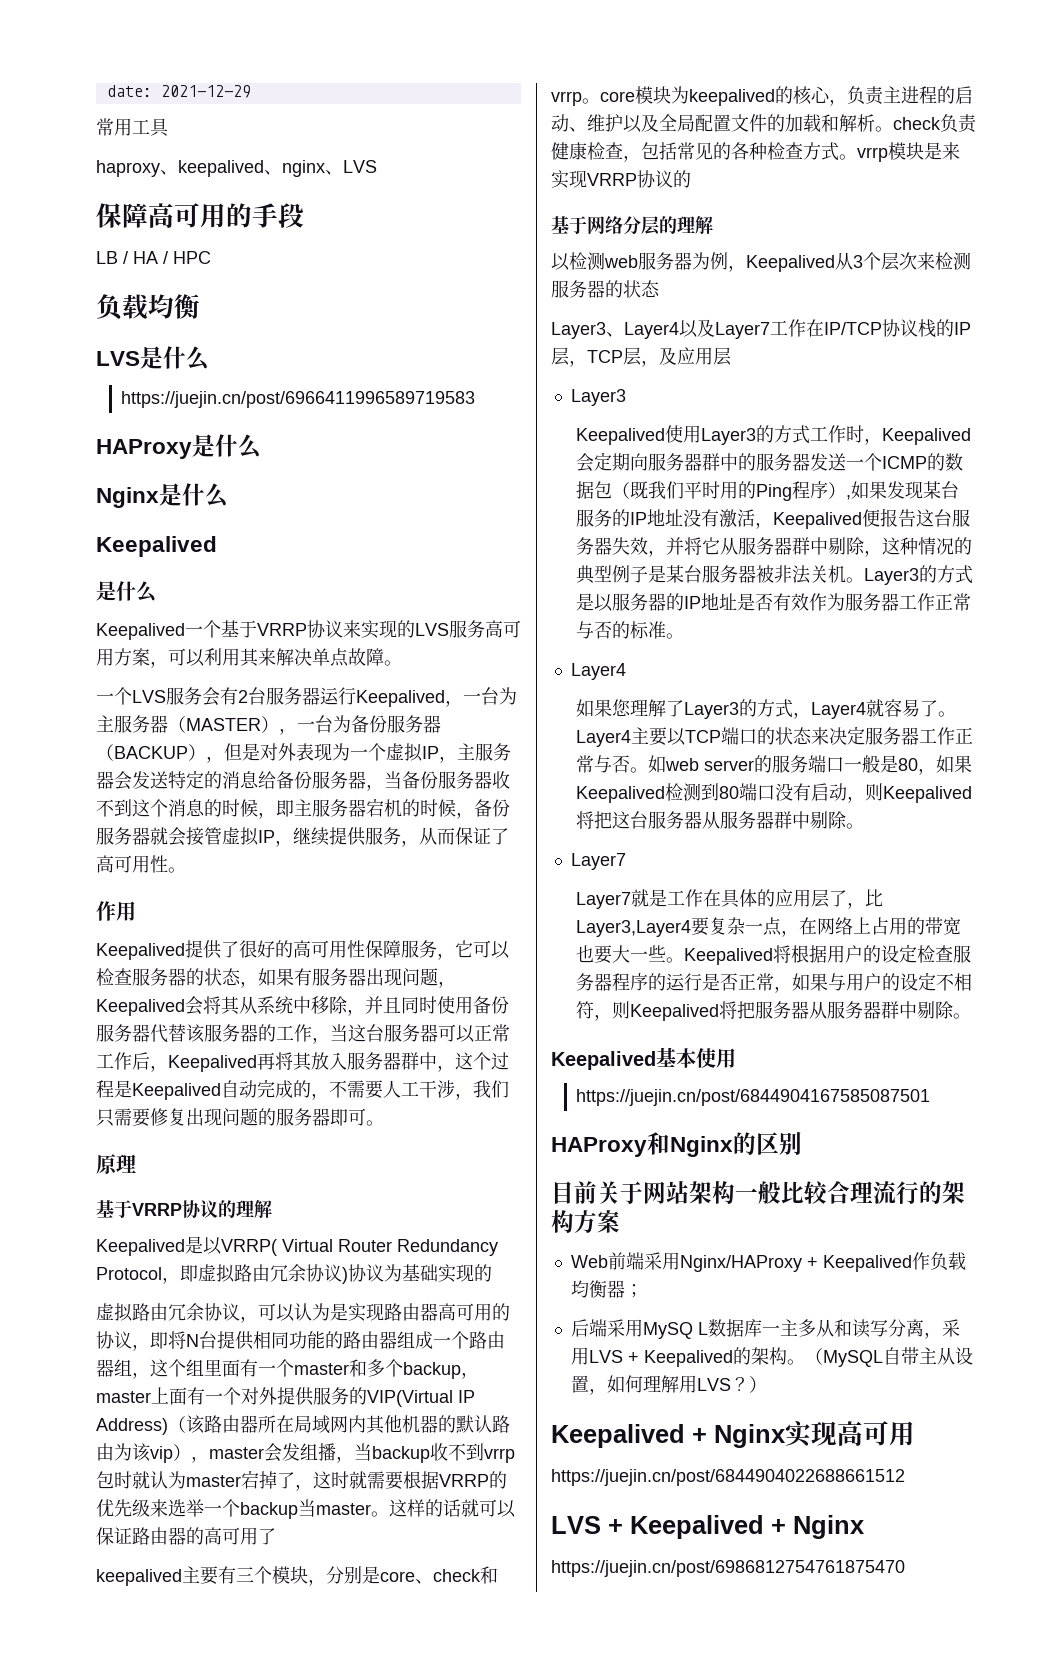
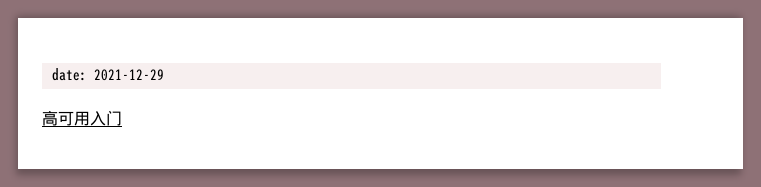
[96,118,169,137] [96,160,377,177] [96,203,304,228] [96,251,211,264] [96,294,200,320] [96,346,210,371] [121,391,476,408] [96,434,262,459] [96,483,229,508] [96,536,217,557] [96,581,157,603] [96,620,521,640] [96,648,402,668] [96,687,517,707] [96,715,441,735] [96,743,511,763] [96,770,510,791] [96,799,510,819] [96,827,509,847] [96,855,186,873] [96,901,136,921] [96,940,510,960] [96,968,456,988] [96,996,509,1016] [96,1024,510,1044] [96,1052,509,1072] [96,1079,509,1100] [96,1108,384,1127] [96,1154,136,1174] [96,1200,272,1218] [96,1236,498,1256] [96,1264,492,1284] [96,1303,510,1323] [96,1331,505,1351] [96,1359,479,1379] [96,1387,475,1407] [96,1415,510,1435] [96,1443,515,1463] [96,1471,507,1491] [96,1499,516,1519] [96,1527,276,1545] [96,1566,498,1586] [551,86,973,106] [551,114,977,133] [551,142,960,162] [551,170,691,189] [551,216,713,235] [551,252,971,272] [551,280,660,298] [551,319,971,339] [551,347,731,367] [570,389,626,406] [576,425,972,445] [576,452,964,472] [576,481,960,501] [576,508,971,529] [576,537,973,557] [576,565,974,585] [576,593,972,612] [576,621,685,639] [570,663,626,680] [576,699,957,719] [576,726,974,747] [576,755,973,775] [576,783,973,803] [576,811,865,829] [570,853,626,870] [576,889,884,909] [576,917,962,937] [576,944,972,965] [576,972,973,993] [576,1001,972,1021] [551,1047,736,1070] [576,1089,931,1106] [551,1132,802,1157] [551,1181,965,1205] [551,1210,620,1233] [570,1252,966,1272] [570,1280,643,1298] [570,1319,960,1339] [570,1347,973,1367] [570,1375,767,1395] [551,1421,915,1448] [551,1469,905,1486] [551,1515,864,1539] [551,1560,905,1577] 常用工具 // haproxy、keepalived、nginx、LVS // 保障高可用的手段 // LB / HA / HPC // 负载均衡 // LVS是什么 // https://juejin.cn/post/6966411996589719583 // HAProxy是什么 // Nginx是什么 // Keepalived // 是什么 // Keepalived一个基于VRRP协议来实现的LVS服务高可用方案，可以利用其来解决单点故障。 // 一个LVS服务会有2台服务器运行Keepalived，一台为主服务器（MASTER），一台为备份服务器（BACKUP），但是对外表现为一个虚拟IP，主服务器会发送特定的消息给备份服务器，当备份服务器收不到这个消息的时候，即主服务器宕机的时候，备份服务器就会接管虚拟IP，继续提供服务，从而保证了高可用性。 // 作用 // Keepalived提供了很好的高可用性保障服务，它可以检查服务器的状态，如果有服务器出现问题，Keepalived会将其从系统中移除，并且同时使用备份服务器代替该服务器的工作，当这台服务器可以正常工作后，Keepalived再将其放入服务器群中，这个过程是Keepalived自动完成的，不需要人工干涉，我们只需要修复出现问题的服务器即可。 // 原理 // 基于VRRP协议的理解 // Keepalived是以VRRP( Virtual Router Redundancy Protocol，即虚拟路由冗余协议)协议为基础实现的 // 虚拟路由冗余协议，可以认为是实现路由器高可用的协议，即将N台提供相同功能的路由器组成一个路由器组，这个组里面有一个master和多个backup，master上面有一个对外提供服务的VIP(Virtual IP Address)（该路由器所在局域网内其他机器的默认路由为该vip），master会发组播，当backup收不到vrrp包时就认为master宕掉了，这时就需要根据VRRP的优先级来选举一个backup当master。这样的话就可以保证路由器的高可用了 // keepalived主要有三个模块，分别是core、check和vrrp。core模块为keepalived的核心，负责主进程的启动、维护以及全局配置文件的加载和解析。check负责健康检查，包括常见的各种检查方式。vrrp模块是来实现VRRP协议的 // 基于网络分层的理解 // 以检测web服务器为例，Keepalived从3个层次来检测服务器的状态 // Layer3、Layer4以及Layer7工作在IP/TCP协议栈的IP层，TCP层，及应用层 // Layer3 // Keepalived使用Layer3的方式工作时，Keepalived会定期向服务器群中的服务器发送一个ICMP的数据包（既我们平时用的Ping程序）,如果发现某台服务的IP地址没有激活，Keepalived便报告这台服务器失效，并将它从服务器群中剔除，这种情况的典型例子是某台服务器被非法关机。Layer3的方式是以服务器的IP地址是否有效作为服务器工作正常与否的标准。 // Layer4 // 如果您理解了Layer3的方式，Layer4就容易了。Layer4主要以TCP端口的状态来决定服务器工作正常与否。如web server的服务端口一般是80，如果Keepalived检测到80端口没有启动，则Keepalived将把这台服务器从服务器群中剔除。 // Layer7 // Layer7就是工作在具体的应用层了，比Layer3,Layer4要复杂一点，在网络上占用的带宽也要大一些。Keepalived将根据用户的设定检查服务器程序的运行是否正常，如果与用户的设定不相符，则Keepalived将把服务器从服务器群中剔除。 // Keepalived基本使用 // https://juejin.cn/post/6844904167585087501 // HAProxy和Nginx的区别 // 目前关于网站架构一般比较合理流行的架构方案 // Web前端采用Nginx/HAProxy + Keepalived作负载均衡器； // 后端采用MySQ L数据库一主多从和读写分离，采用LVS + Keepalived的架构。（MySQL自带主从设置，如何理解用LVS？） // Keepalived + Nginx实现高可用 // https://juejin.cn/post/6844904022688661512 // LVS + Keepalived + Nginx // https://juejin.cn/post/6986812754761875470 -> [42,110,122,126] 高可用入门

